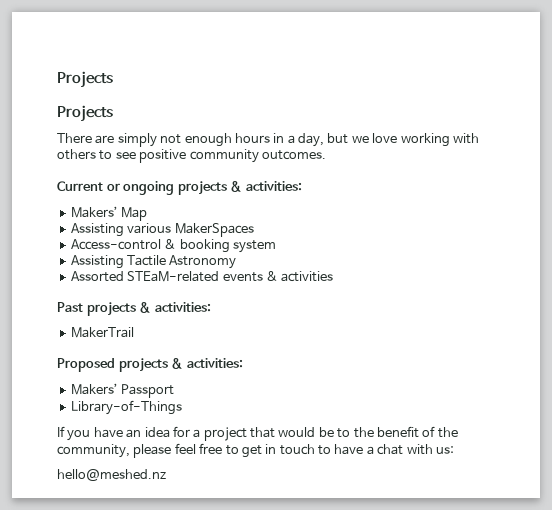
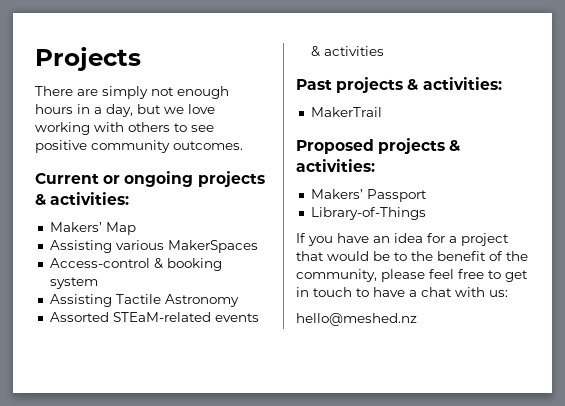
[57,71,113,88] [57,105,113,122] Projects // Projects -> [35,47,141,71] Projects

